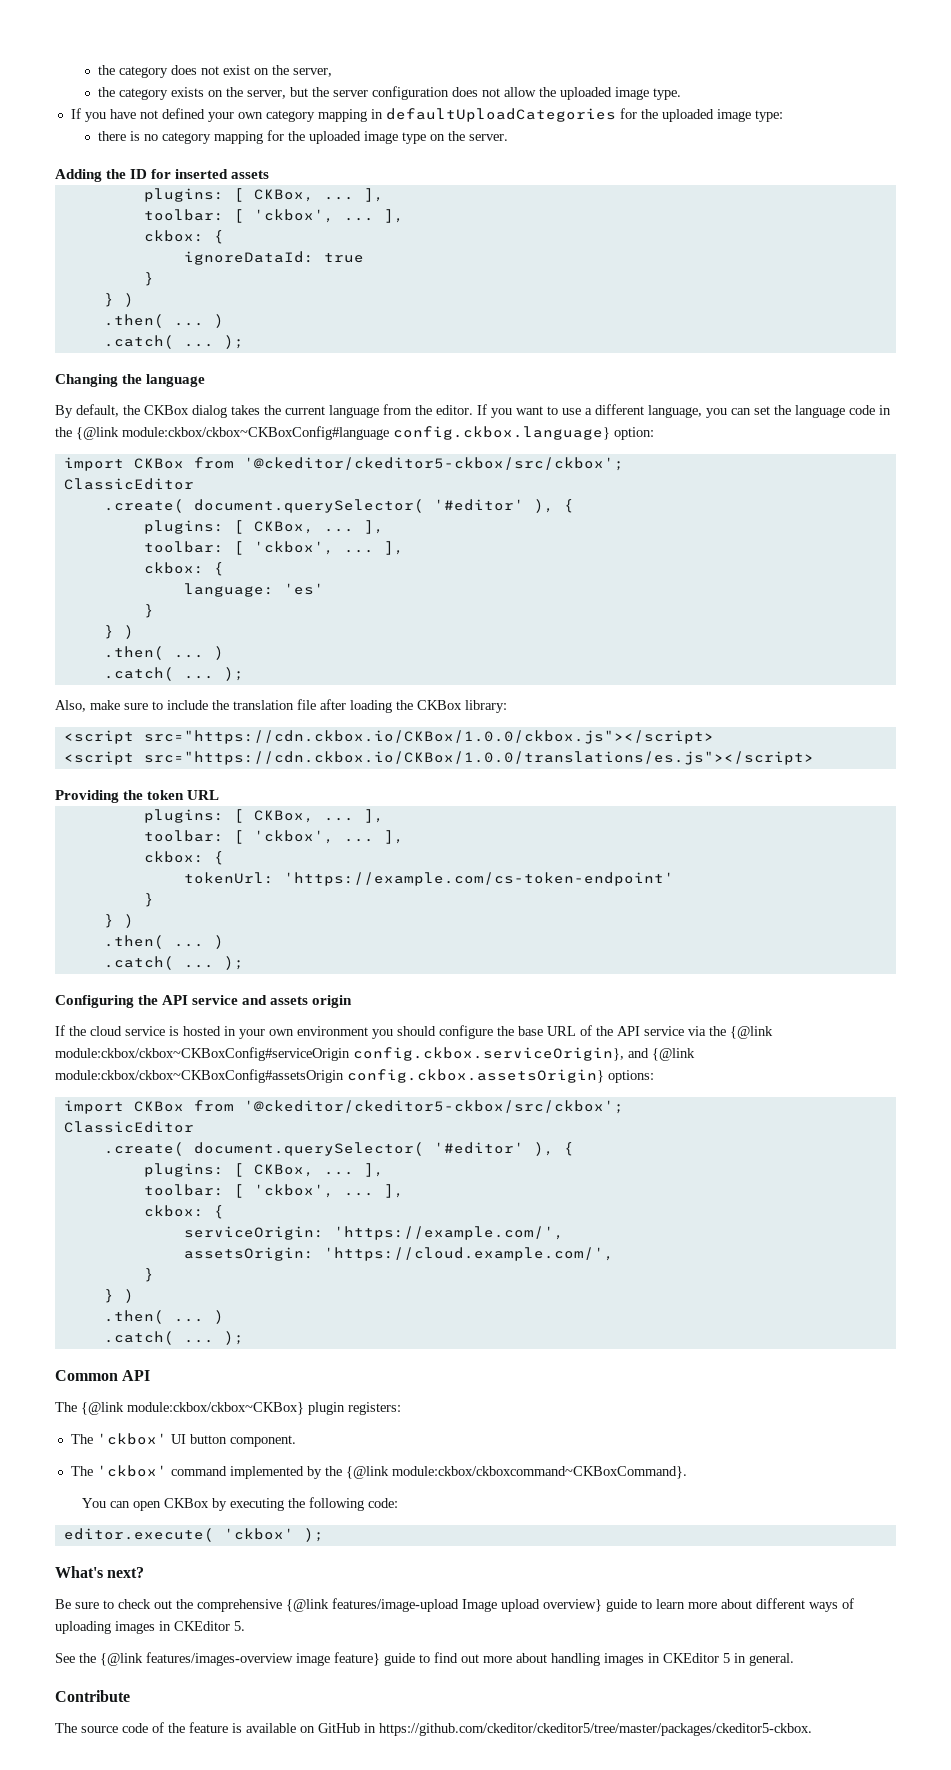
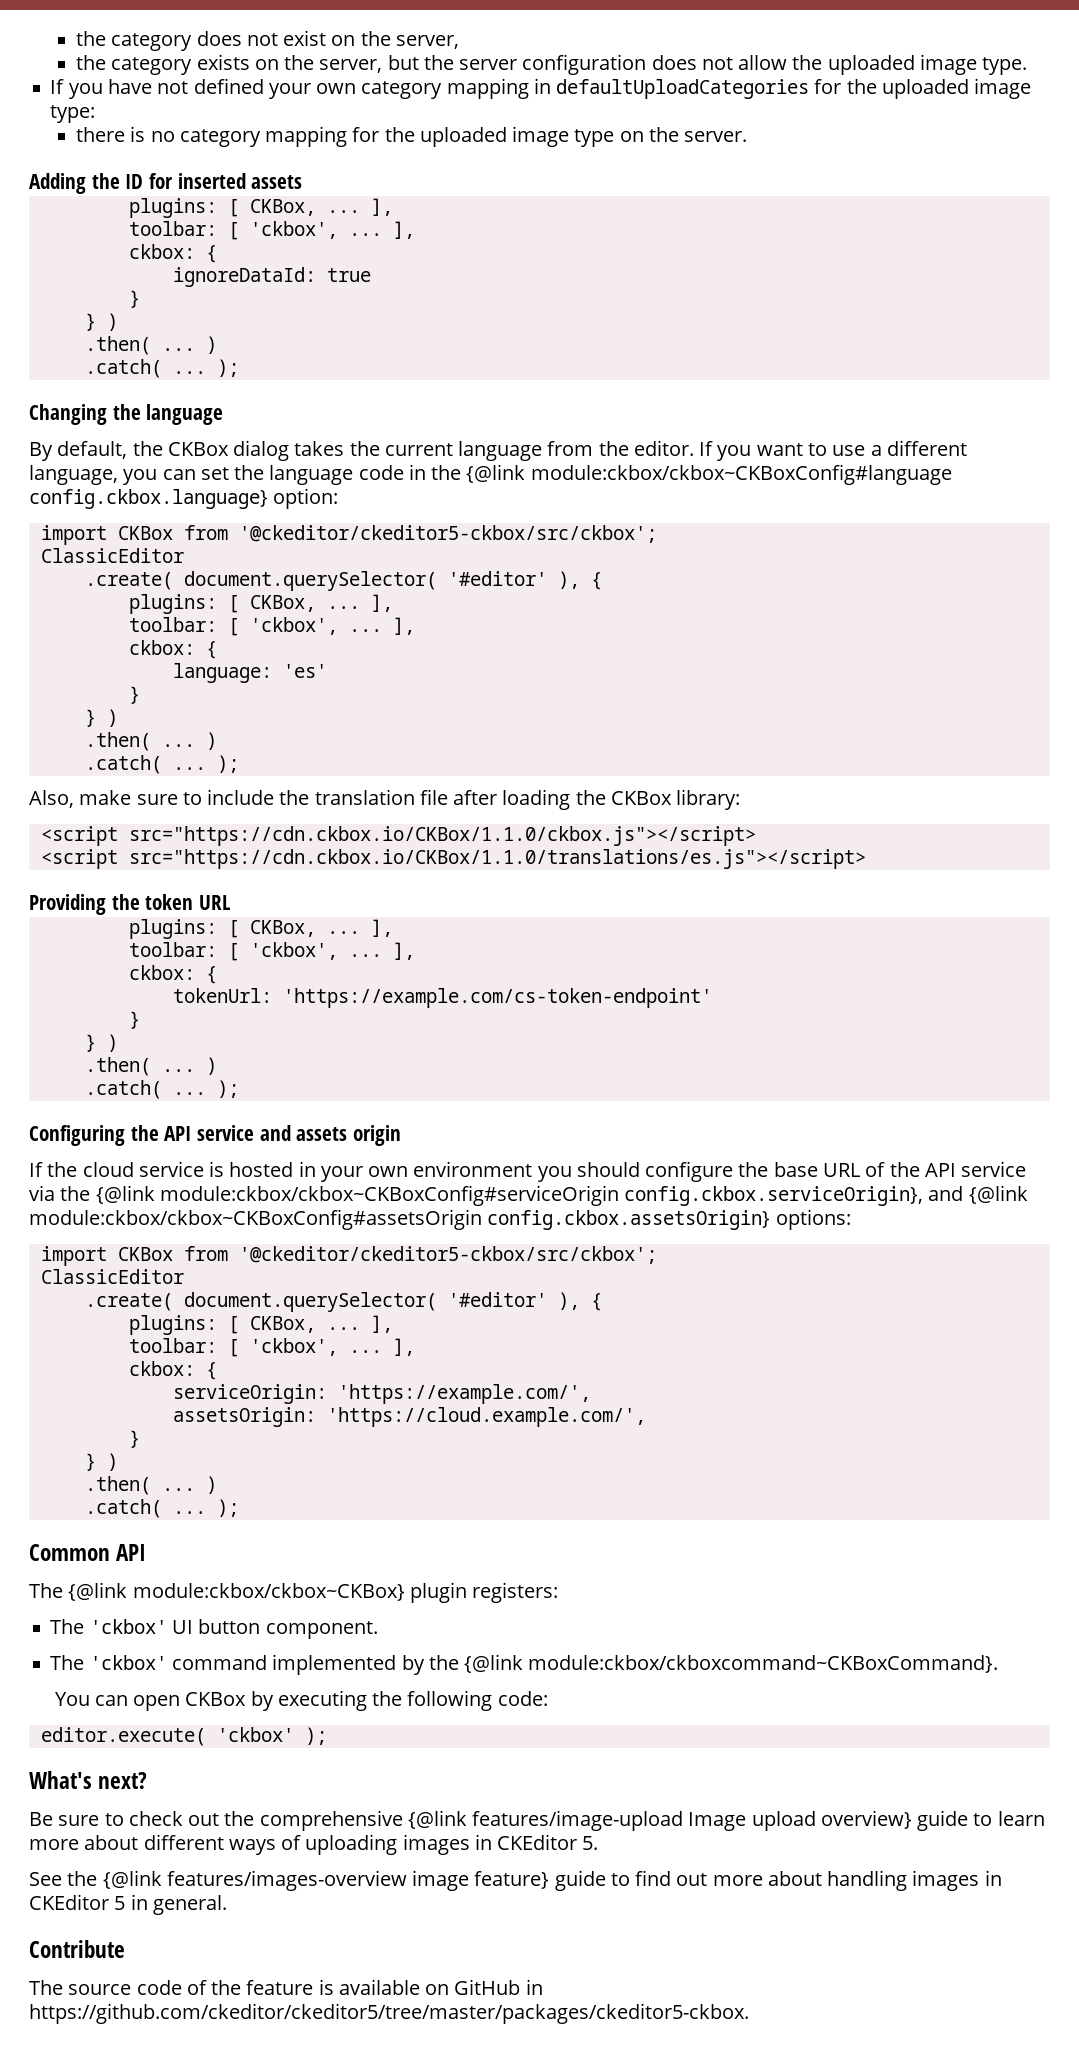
[143,730,714,744] [63,751,814,765] src="https://cdn.ckbox.io/CKBox/1.0.0/ckbox.js"></script> // <script src="https://cdn.ckbox.io/CKBox/1.0.0/translations/es.js"></script> -> [128,826,756,846] [40,849,866,869] src="https://cdn.ckbox.io/CKBox/1.1.0/ckbox.js"></script> // <script src="https://cdn.ckbox.io/CKBox/1.1.0/translations/es.js"></script>

